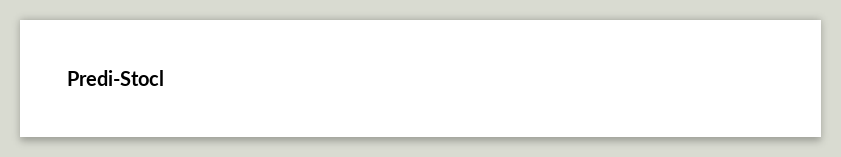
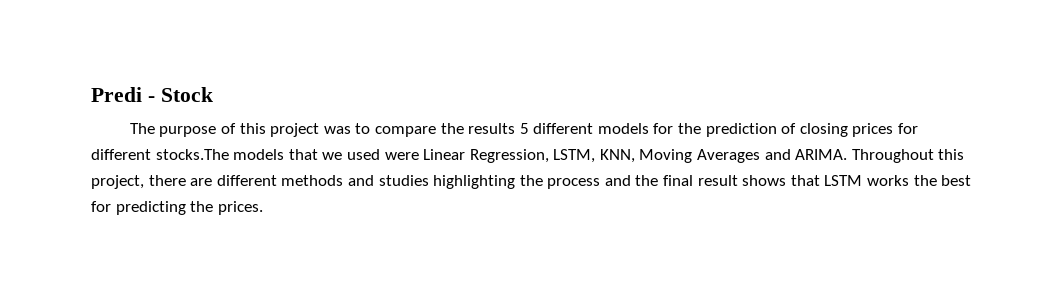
[67,70,164,86] Predi-Stocl -> [91,87,213,102] [129,123,918,137] [91,149,965,163] [91,175,972,189] [91,201,263,215] Predi - Stock // The purpose of this project was to compare the results 5 different models for the prediction of closing prices for different stocks.The models that we used were Linear Regression, LSTM, KNN, Moving Averages and ARIMA. Throughout this project, there are different methods and studies highlighting the process and the final result shows that LSTM works the best for predicting the prices.

